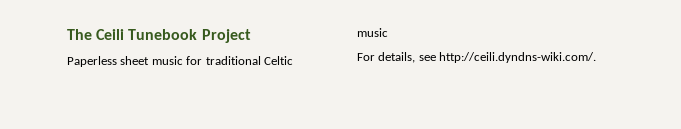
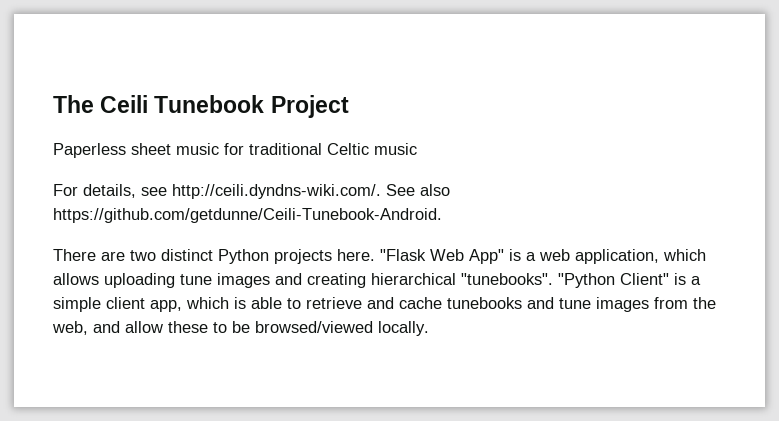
(597, 57) none -> [386,184,450,196] [53,208,442,223] [53,249,706,264] [53,273,701,288] [53,297,716,312] [52,321,429,336] See also https://github.com/getdunne/Ceili-Tunebook-Android. // There are two distinct Python projects here. "Flask Web App" is a web application, which allows uploading tune images and creating hierarchical "tunebooks". "Python Client" is a simple client app, which is able to retrieve and cache tunebooks and tune images from the web, and allow these to be browsed/viewed locally.

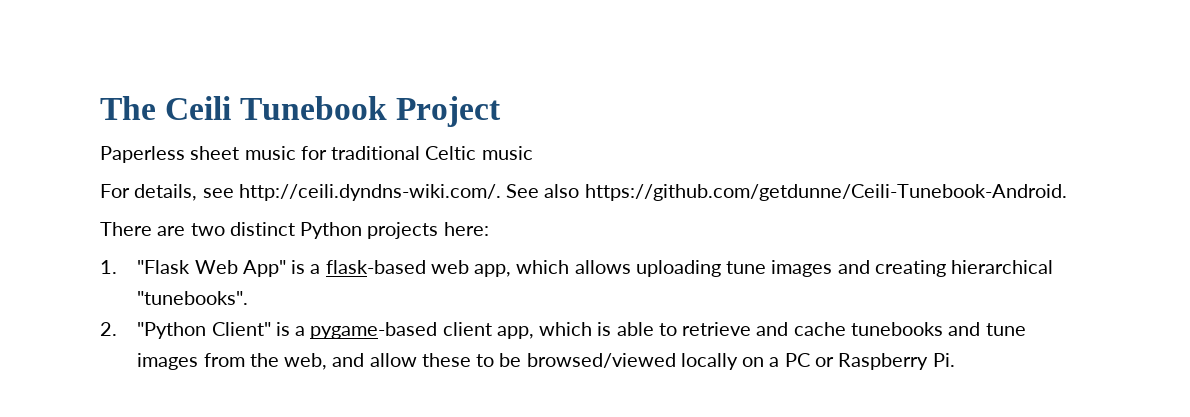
[337,249,375,261] here. -> [443,222,489,236] [100,260,117,274] here: // 1.
[539,249,659,264] web application, -> [325,260,512,277] flask-based web app,
(553, 279) none -> [100,322,117,336] // 2.
[53,297,101,312] simple -> [310,322,438,339] pygame-based
[378,321,429,336] locally. -> [680,353,955,370] locally on a PC or Raspberry Pi.

